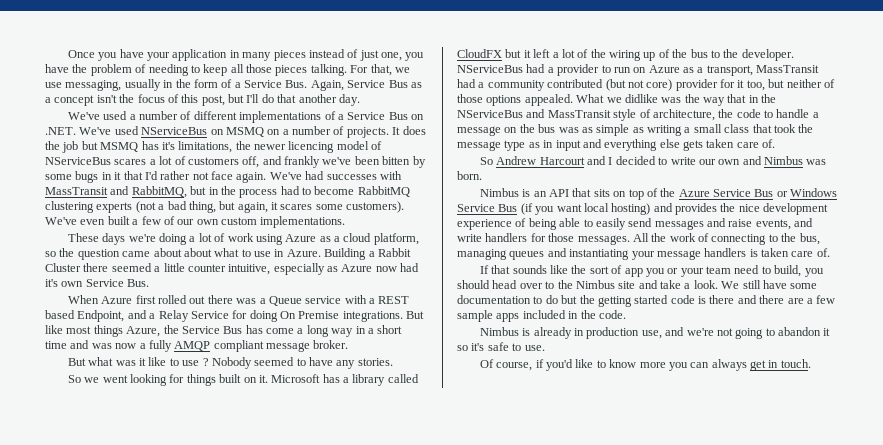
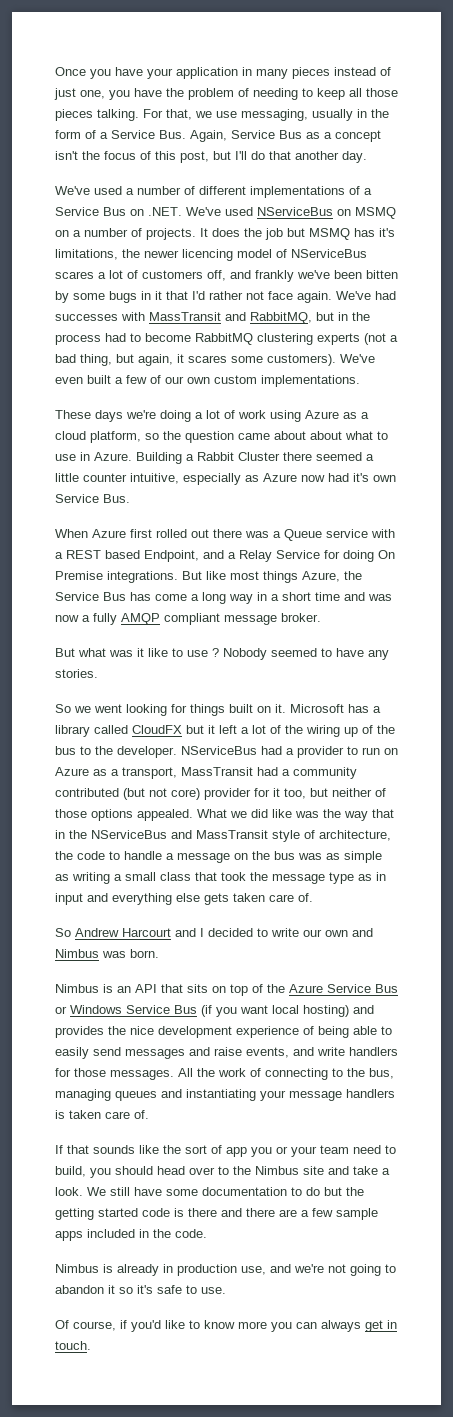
[624,94,658,103] didlike -> [251,809,292,818] did like

